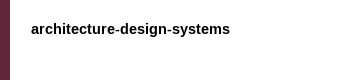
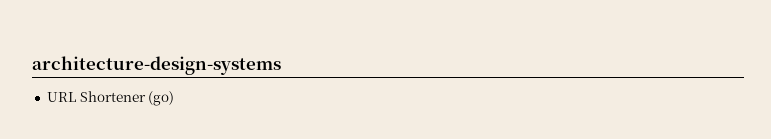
(230, 30) none -> [46,91,175,106] // URL Shortener (go)

